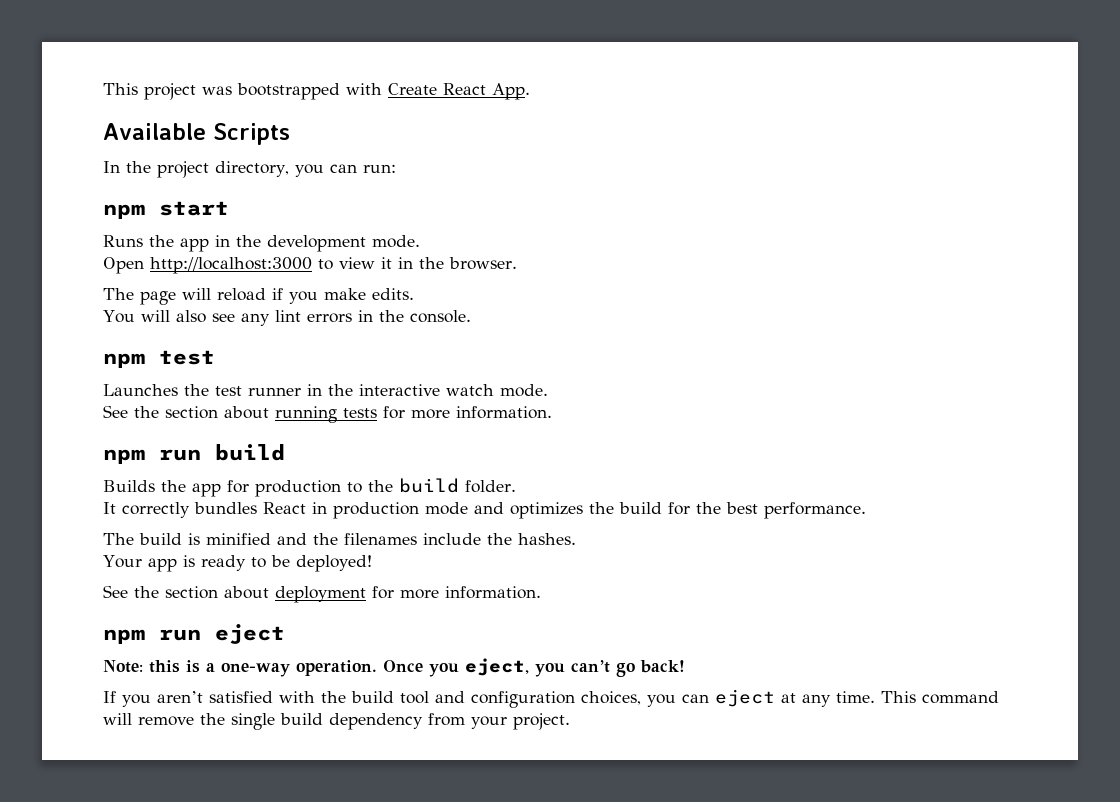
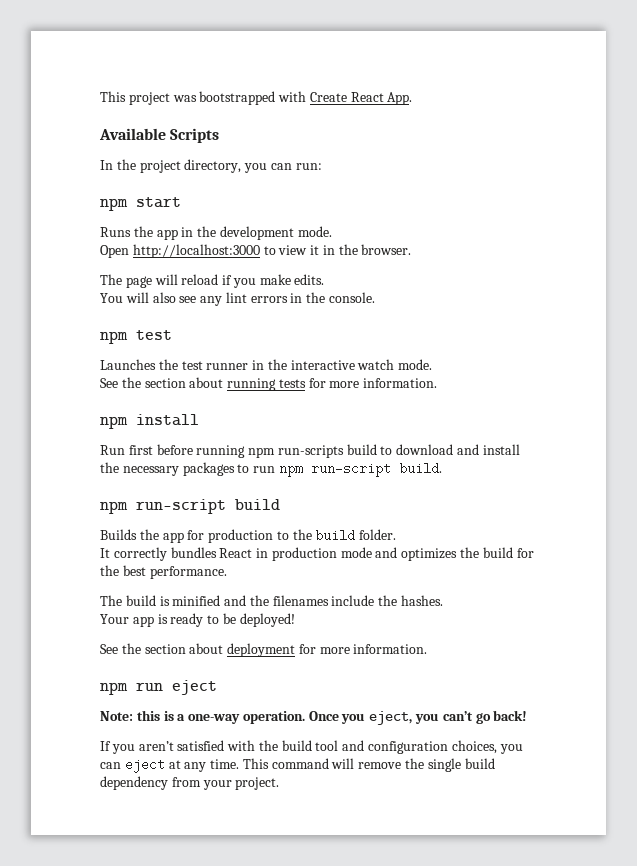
[159,449,201,461] run -> [136,414,199,426] [100,444,520,458] [100,462,442,477] [100,499,226,514] install // Run first before running npm run-scripts build to download and install the necessary packages to run npm run-script build. // npm run-script

